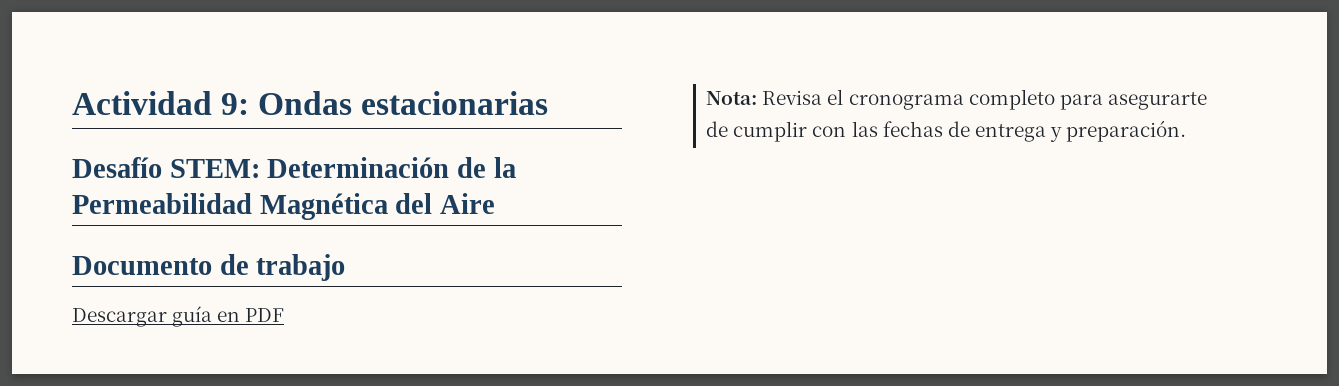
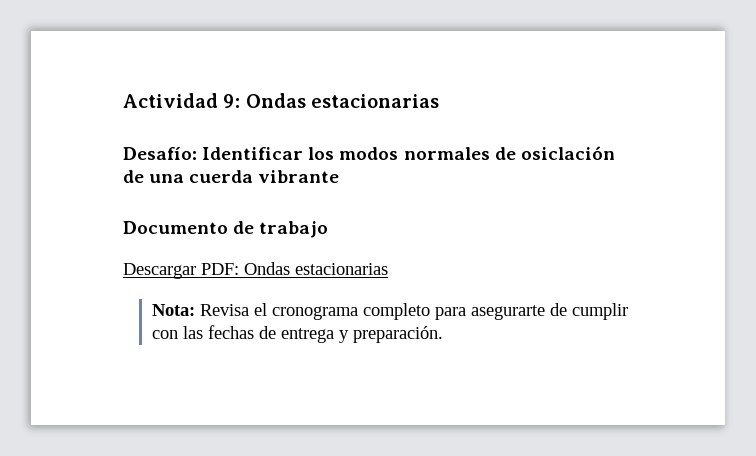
[72,157,516,178] [72,193,496,220] Desafío STEM: Determinación de la Permeabilidad Magnética del Aire -> [123,146,615,160] [123,170,340,183] Desafío: Identificar los modos normales de osiclación de una cuerda vibrante
[172,306,285,327] guía en PDF -> [201,262,388,275] PDF: Ondas estacionarias

